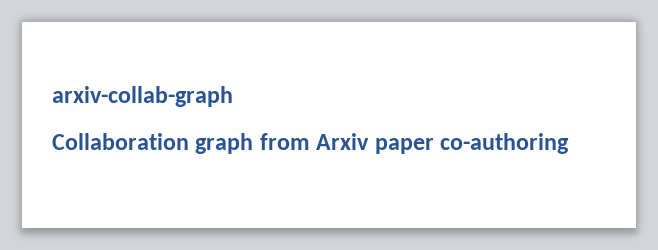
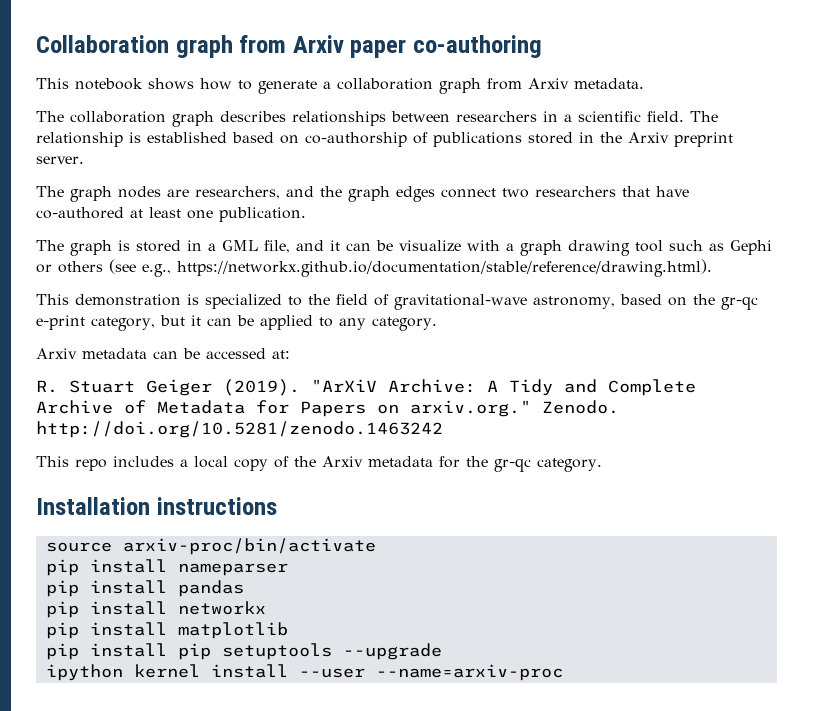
[52,86,233,107] arxiv-collab-graph // -> (36, 44) none
(570, 143) none -> [36,78,644,94] [36,111,718,127] [36,132,733,147] [36,156,84,164] [36,186,689,202] [36,207,306,222] [36,240,772,256] [36,259,712,277] [36,294,758,310] [36,315,437,331] [36,348,290,359] [36,379,696,396] [36,400,619,417] [36,421,443,438] [36,456,602,472] [36,497,277,515] [45,538,376,555] [45,559,288,576] [45,580,244,597] [45,601,266,618] [45,622,288,639] [45,643,442,660] [45,664,563,681] // This notebook shows how to generate a collaboration graph from Arxiv metadata. // The collaboration graph describes relationships between researchers in a scientific field. The relationship is established based on co-authorship of publications stored in the Arxiv preprint server. // The graph nodes are researchers, and the graph edges connect two researchers that have co-authored at least one publication. // The graph is stored in a GML file, and it can be visualize with a graph drawing tool such as Gephi or others (see e.g., https://networkx.github.io/documentation/stable/reference/drawing.html). // This demonstration is specialized to the field of gravitational-wave astronomy, based on the gr-qc e-print category, but it can be applied to any category. // Arxiv metadata can be accessed at: // R. Stuart Geiger (2019). "ArXiV Archive: A Tidy and Complete Archive of Metadata for Papers on arxiv.org." Zenodo. http://doi.org/10.5281/zenodo.1463242 // This repo includes a local copy of the Arxiv metadata for the gr-qc category. // Installation instructions // source arxiv-proc/bin/activate // pip install nameparser // pip install pandas // pip install networkx // pip install matplotlib // pip install pip setuptools --upgrade // ipython kernel install --user --name=arxiv-proc

